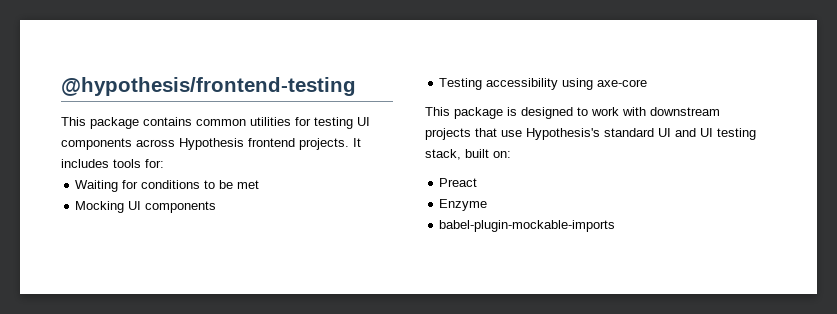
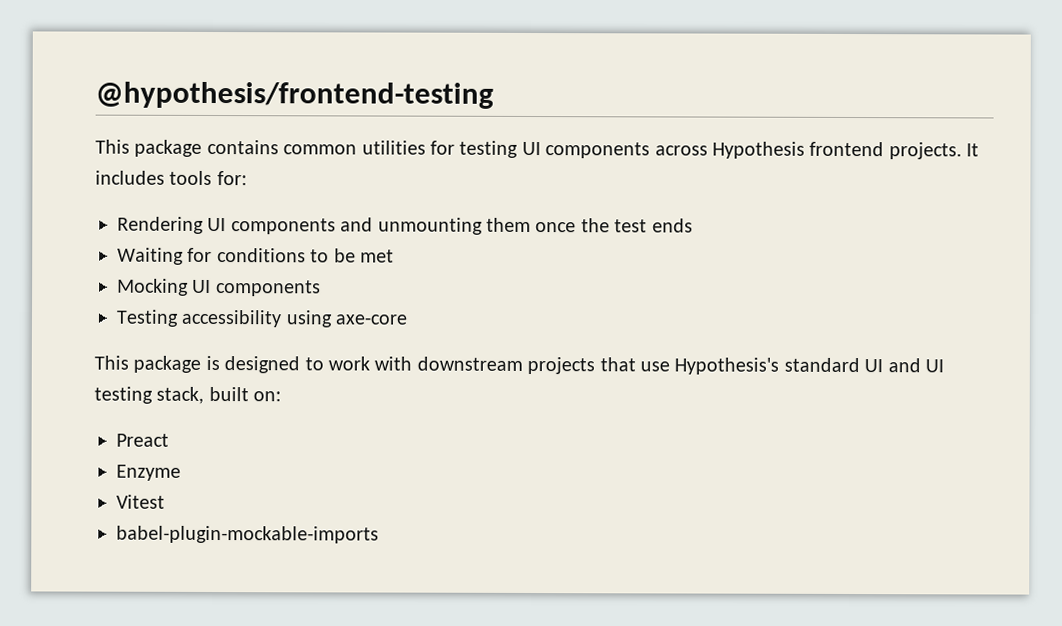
(164, 163) none -> [117,216,693,235] // Rendering UI components and unmounting them once the test ends
(488, 205) none -> [116,494,165,509] // Vitest

